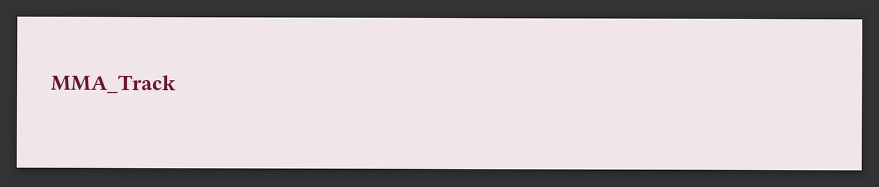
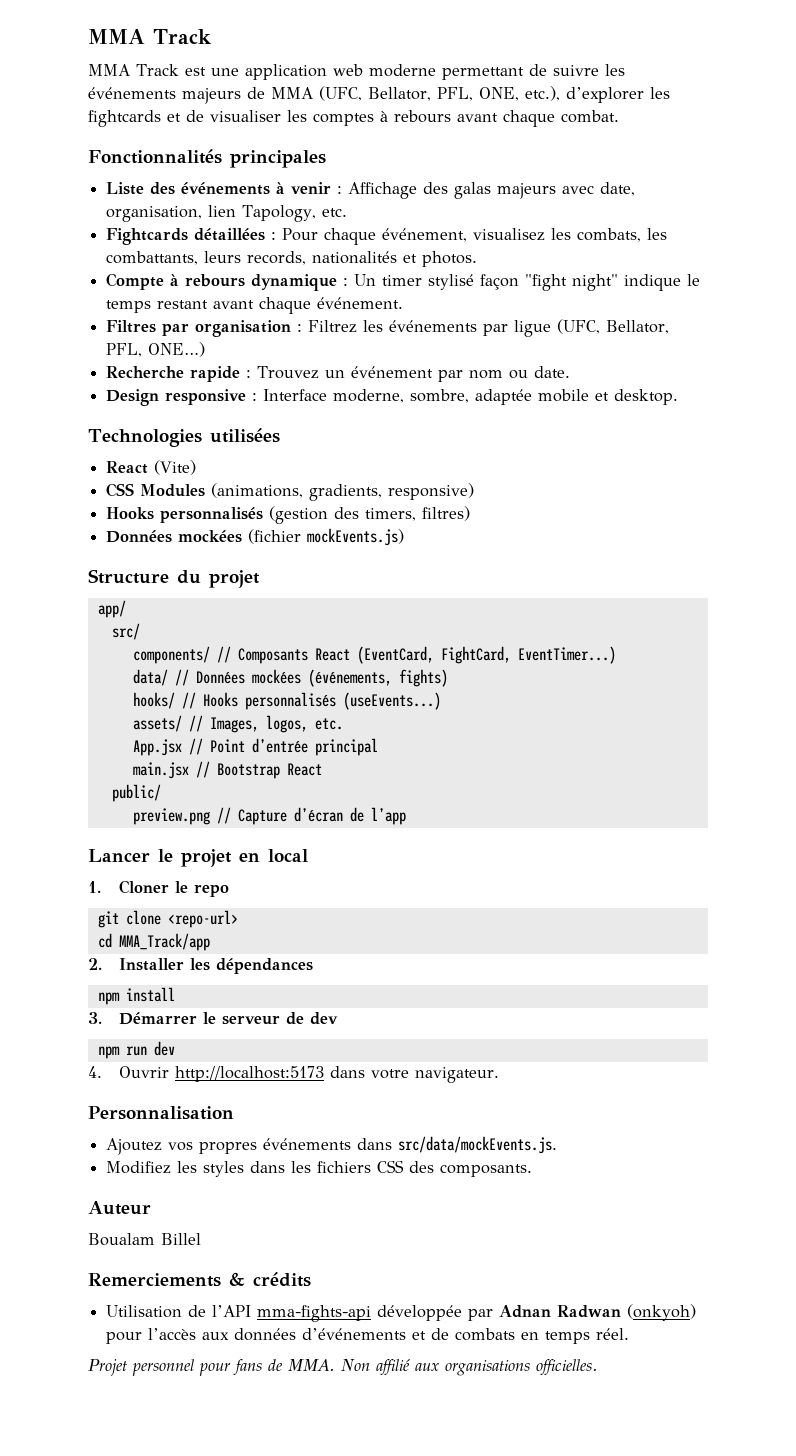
[50,74,177,95] MMA_Track -> [88,29,212,44] [88,64,625,80] [88,86,670,104] [88,110,619,127] [88,149,326,168] [106,182,636,199] [106,205,348,222] [106,228,668,245] [106,251,478,267] [106,273,701,291] [106,297,404,314] [106,319,670,337] [106,342,206,357] [106,366,571,382] [106,389,679,406] [88,428,280,447] [106,460,197,475] [106,483,475,501] [106,506,471,524] [106,528,405,546] [88,569,260,588] [97,600,126,618] [111,623,140,640] [132,646,616,664] [132,669,448,687] [132,692,441,710] [132,715,343,733] [132,738,378,756] [132,761,322,779] [111,784,161,802] [132,807,406,825] [88,849,308,867] [88,880,230,897] [97,910,238,928] [97,933,210,951] [88,958,314,974] [97,987,175,1005] [88,1012,339,1025] [97,1041,175,1059] [88,1066,500,1083] [88,1106,234,1120] [106,1136,558,1155] [106,1160,533,1177] [88,1201,151,1215] [88,1233,201,1246] [88,1272,311,1287] [106,1304,697,1322] [106,1328,630,1344] [88,1359,598,1376] MMA Track // MMA Track est une application web moderne permettant de suivre les événements majeurs de MMA (UFC, Bellator, PFL, ONE, etc.), d’explorer les fightcards et de visualiser les comptes à rebours avant chaque combat. // Fonctionnalités principales // Liste des événements à venir : Affichage des galas majeurs avec date, organisation, lien Tapology, etc. // Fightcards détaillées : Pour chaque événement, visualisez les combats, les combattants, leurs records, nationalités et photos. // Compte à rebours dynamique : Un timer stylisé façon "fight night" indique le temps restant avant chaque événement. // Filtres par organisation : Filtrez les événements par ligue (UFC, Bellator, PFL, ONE…) // Recherche rapide : Trouvez un événement par nom ou date. // Design responsive : Interface moderne, sombre, adaptée mobile et desktop. // Technologies utilisées // React (Vite) // CSS Modules (animations, gradients, responsive) // Hooks personnalisés (gestion des timers, filtres) // Données mockées (fichier mockEvents.js) // Structure du projet // app/ // src/ // components/ // Composants React (EventCard, FightCard, EventTimer...) // data/ // Données mockées (événements, fights) // hooks/ // Hooks personnalisés (useEvents...) // assets/ // Images, logos, etc. // App.jsx // Point d’entrée principal // main.jsx // Bootstrap React // public/ // preview.png // Capture d’écran de l’app // Lancer le projet en local // 1. Cloner le repo // git clone <repo-url> // cd MMA_Track/app // 2. Installer les dépendances // npm install // 3. Démarrer le serveur de dev // npm run dev // 4. Ouvrir http://localhost:5173 dans votre navigateur. // Personnalisation // Ajoutez vos propres événements dans src/data/mockEvents.js. // Modifiez les styles dans les fichiers CSS des composants. // Auteur // Boualam Billel // Remerciements & crédits // Utilisation de l’API mma-fights-api développée par Adnan Radwan (onkyoh) pour l’accès aux données d’événements et de combats en temps réel. // Projet personnel pour fans de MMA. Non affilié aux organisations officielles.

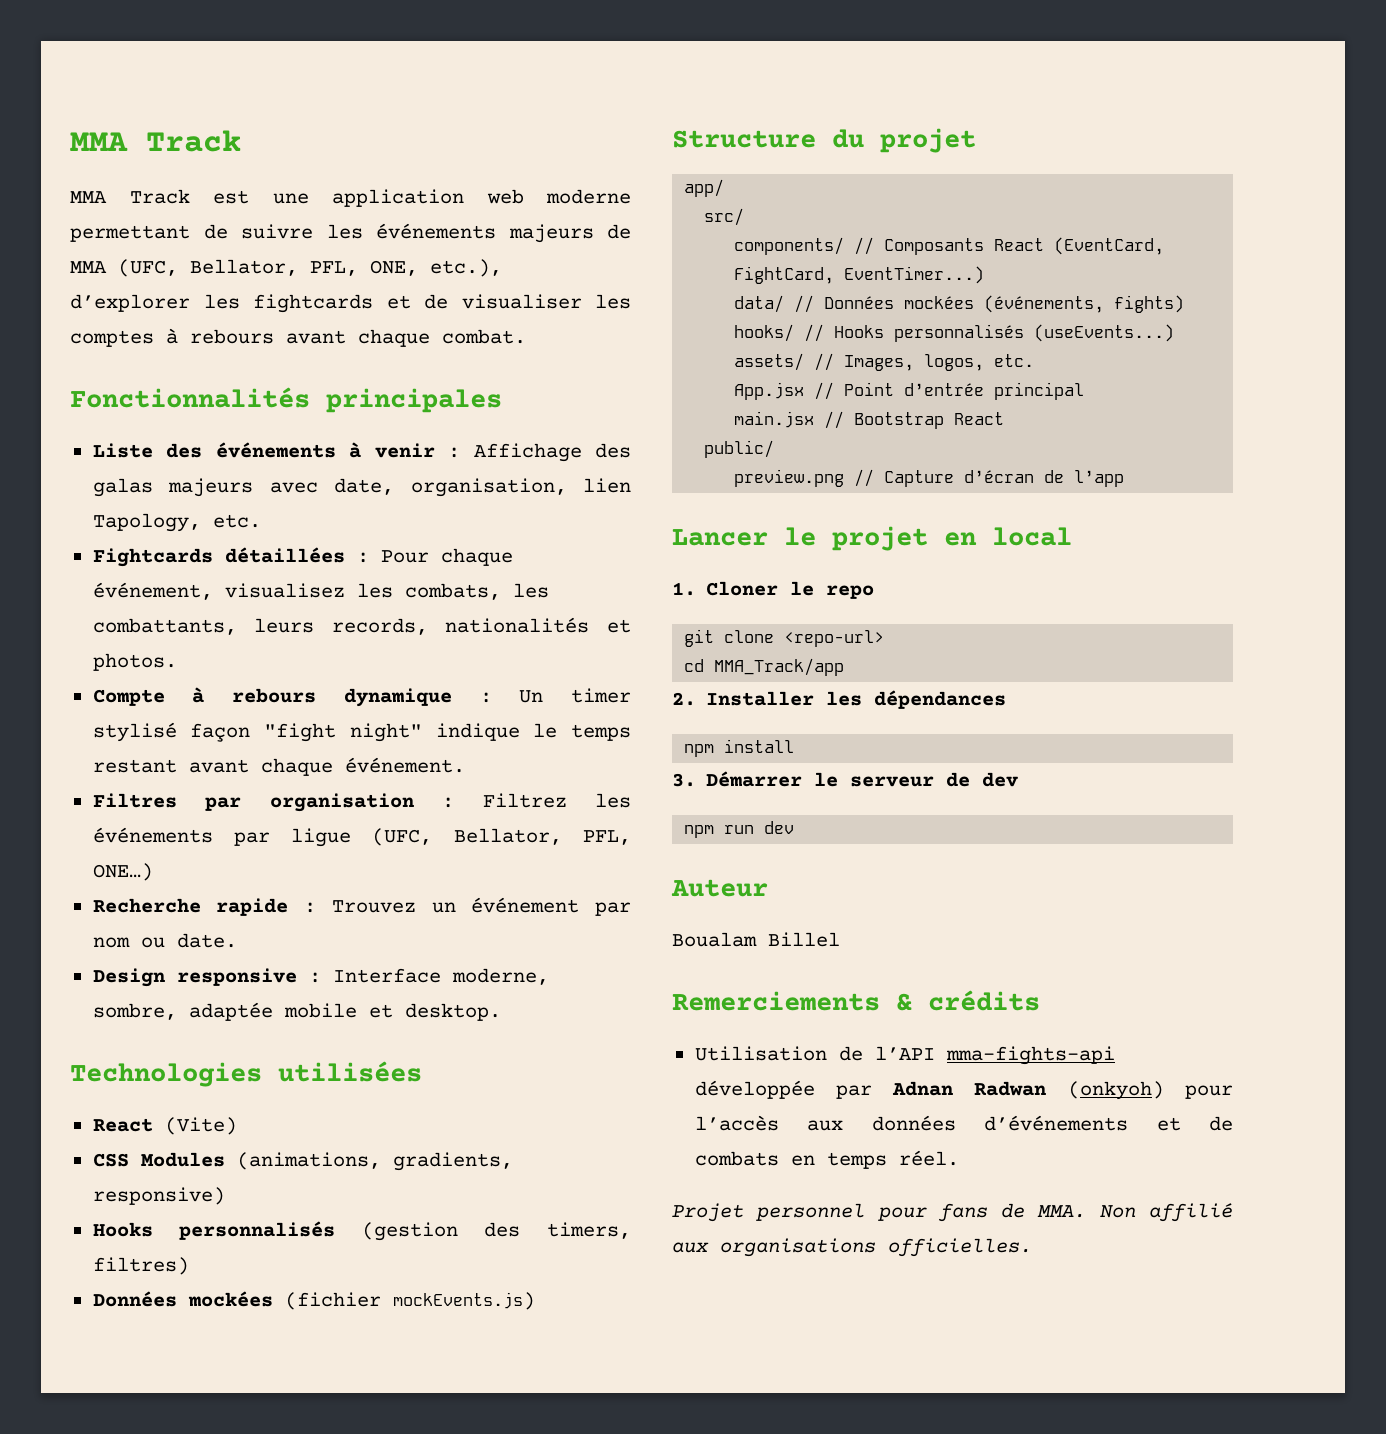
[88,1066,500,1083] [88,1106,234,1120] [106,1136,558,1155] [106,1160,533,1177] // 4. Ouvrir http://localhost:5173 dans votre navigateur. // Personnalisation // Ajoutez vos propres événements dans src/data/mockEvents.js. // Modifiez les styles dans les fichiers CSS des composants. -> (795, 827) none

